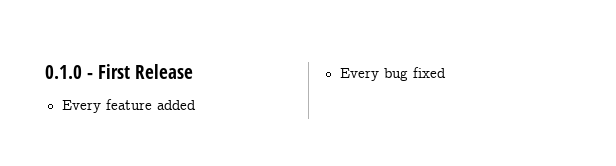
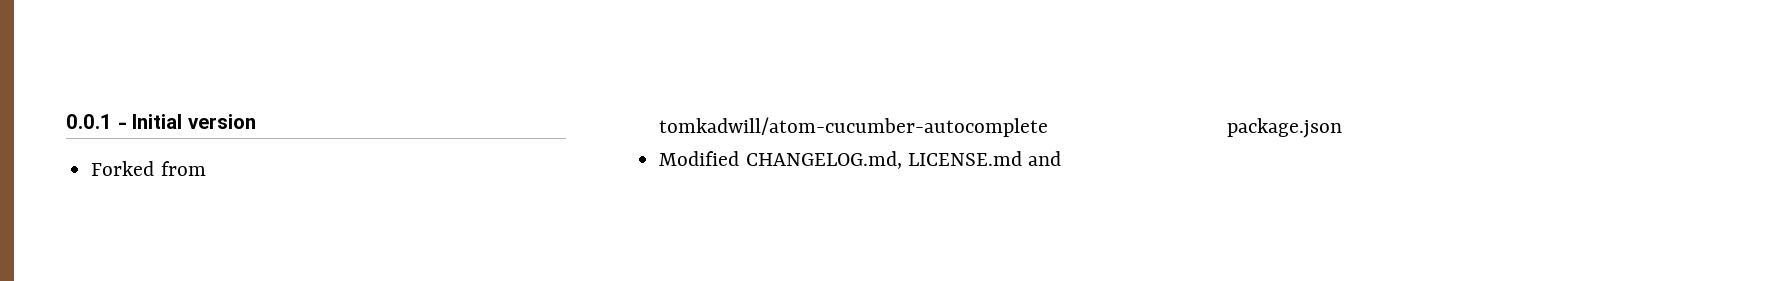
[45,64,193,79] [61,99,196,113] [339,67,446,81] 0.1.0 - First Release // Every feature added // Every bug fixed -> [66,114,256,129] [91,161,206,176] [659,117,1049,137] [659,151,1061,169] [1227,118,1343,138] 0.0.1 - Initial version // Forked from tomkadwill/atom-cucumber-autocomplete // Modified CHANGELOG.md, LICENSE.md and package.json

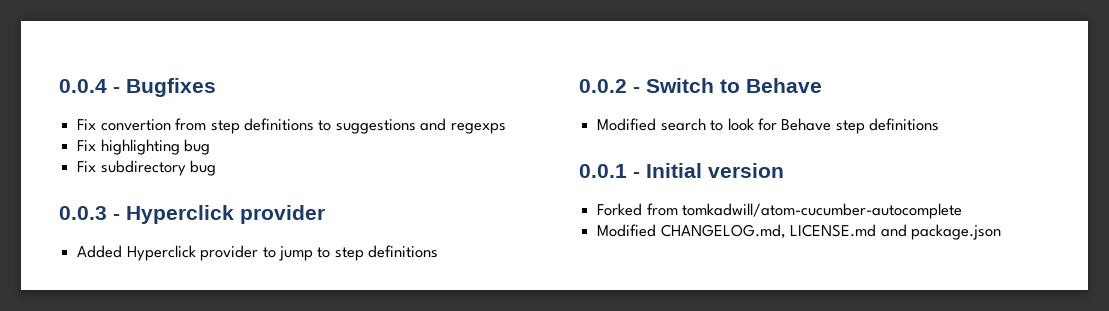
(66, 121) none -> [59,78,216,97] [77,118,506,134] [77,139,211,155] [77,160,217,176] [59,205,325,224] [77,245,439,261] [579,78,822,93] [597,118,940,134] 0.0.4 - Bugfixes // Fix convertion from step definitions to suggestions and regexps // Fix highlighting bug // Fix subdirectory bug // 0.0.3 - Hyperclick provider // Added Hyperclick provider to jump to step definitions // 0.0.2 - Switch to Behave // Modified search to look for Behave step definitions //

